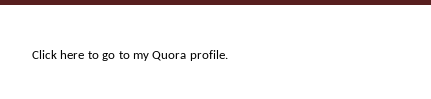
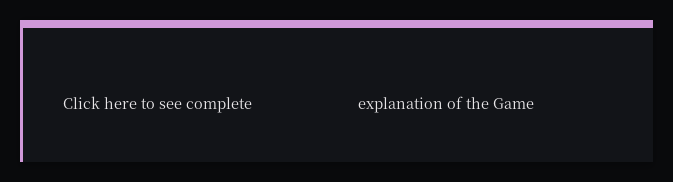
[102,50,228,61] go to my Quora profile. -> [159,96,534,113] see complete explanation of the Game

